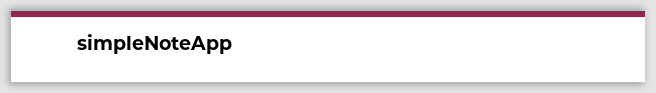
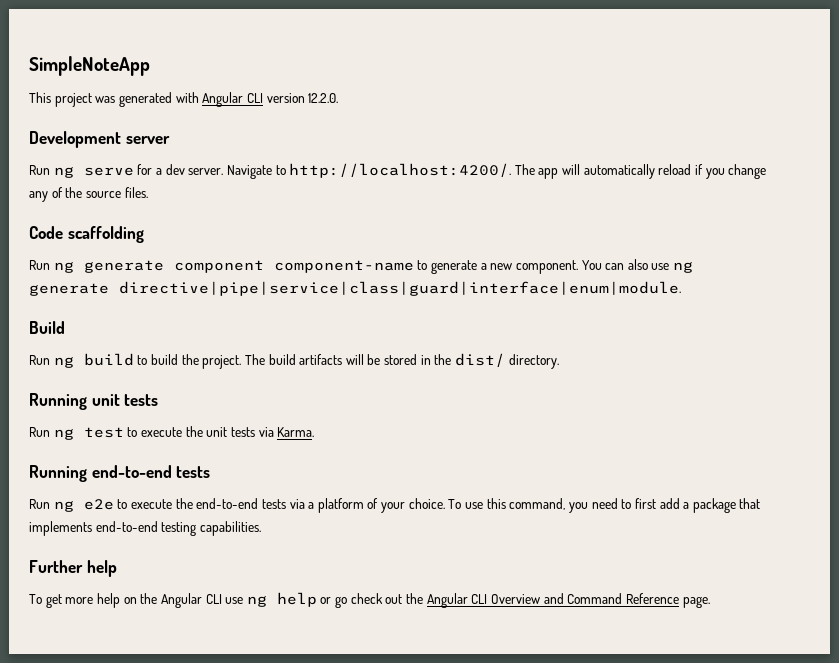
[77,34,232,54] simpleNoteApp -> [29,56,150,76] [29,92,339,107] [29,131,170,148] [29,163,767,179] [29,187,148,202] [29,226,144,243] [29,259,694,274] [29,281,681,296] [29,321,65,334] [29,353,559,369] [29,393,159,410] [29,426,315,440] [29,465,211,482] [29,498,761,513] [29,521,261,536] [29,560,117,577] [29,592,710,608] SimpleNoteApp // This project was generated with Angular CLI version 12.2.0. // Development server // Run ng serve for a dev server. Navigate to http://localhost:4200/. The app will automatically reload if you change any of the source files. // Code scaffolding // Run ng generate component component-name to generate a new component. You can also use ng generate directive|pipe|service|class|guard|interface|enum|module. // Build // Run ng build to build the project. The build artifacts will be stored in the dist/ directory. // Running unit tests // Run ng test to execute the unit tests via Karma. // Running end-to-end tests // Run ng e2e to execute the end-to-end tests via a platform of your choice. To use this command, you need to first add a package that implements end-to-end testing capabilities. // Further help // To get more help on the Angular CLI use ng help or go check out the Angular CLI Overview and Command Reference page.

